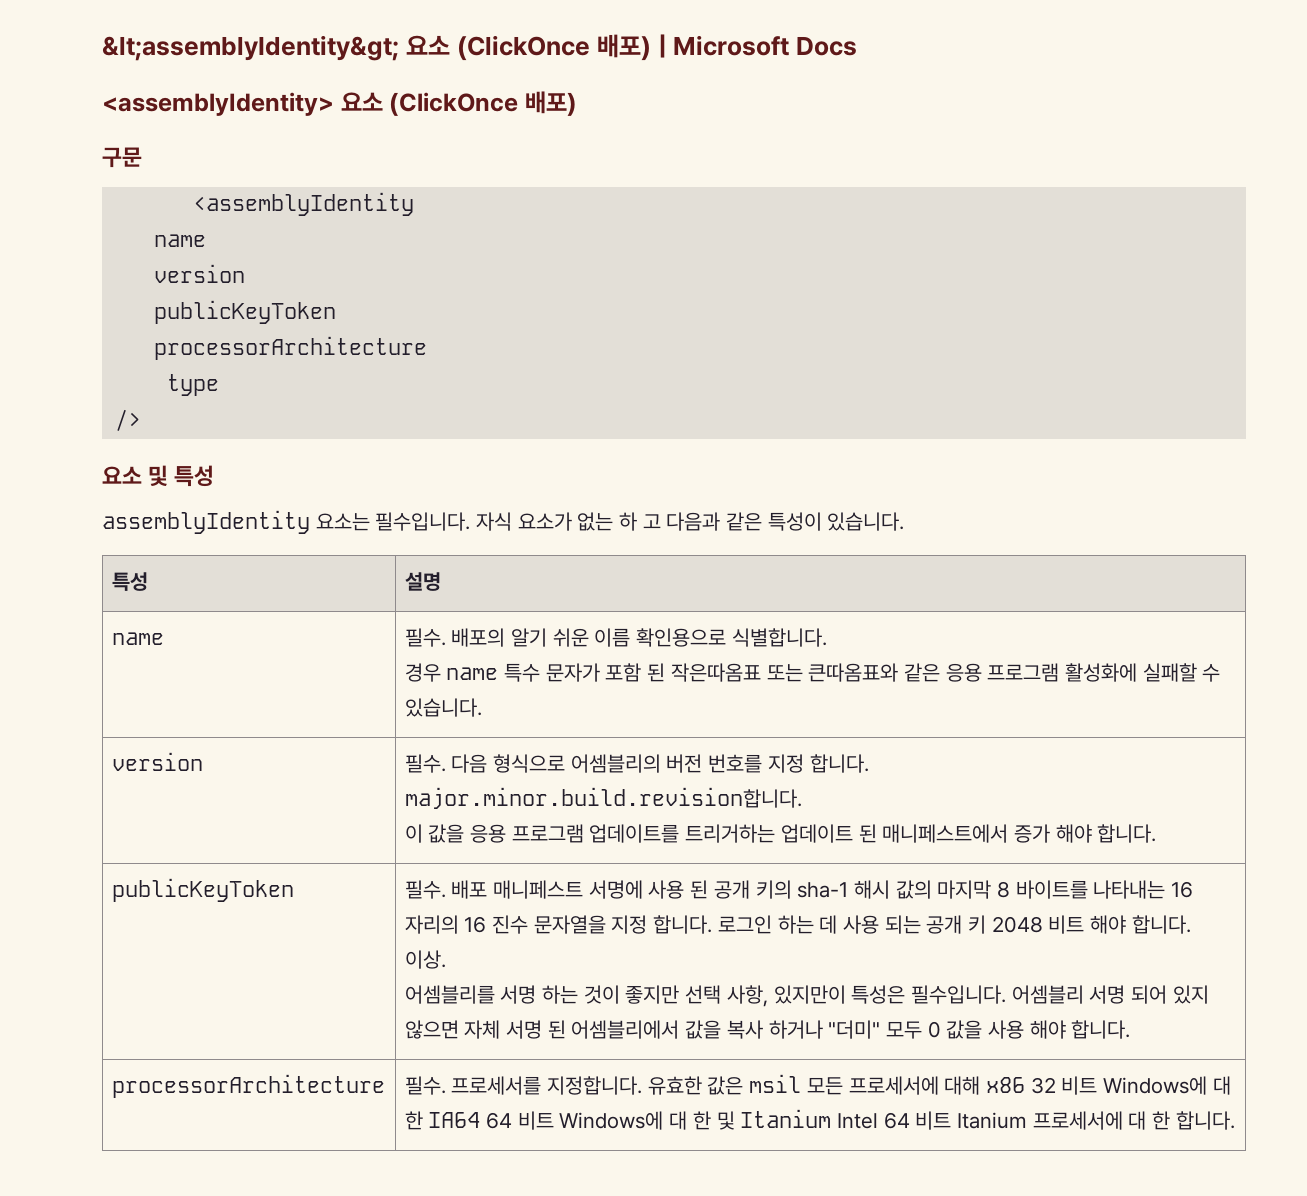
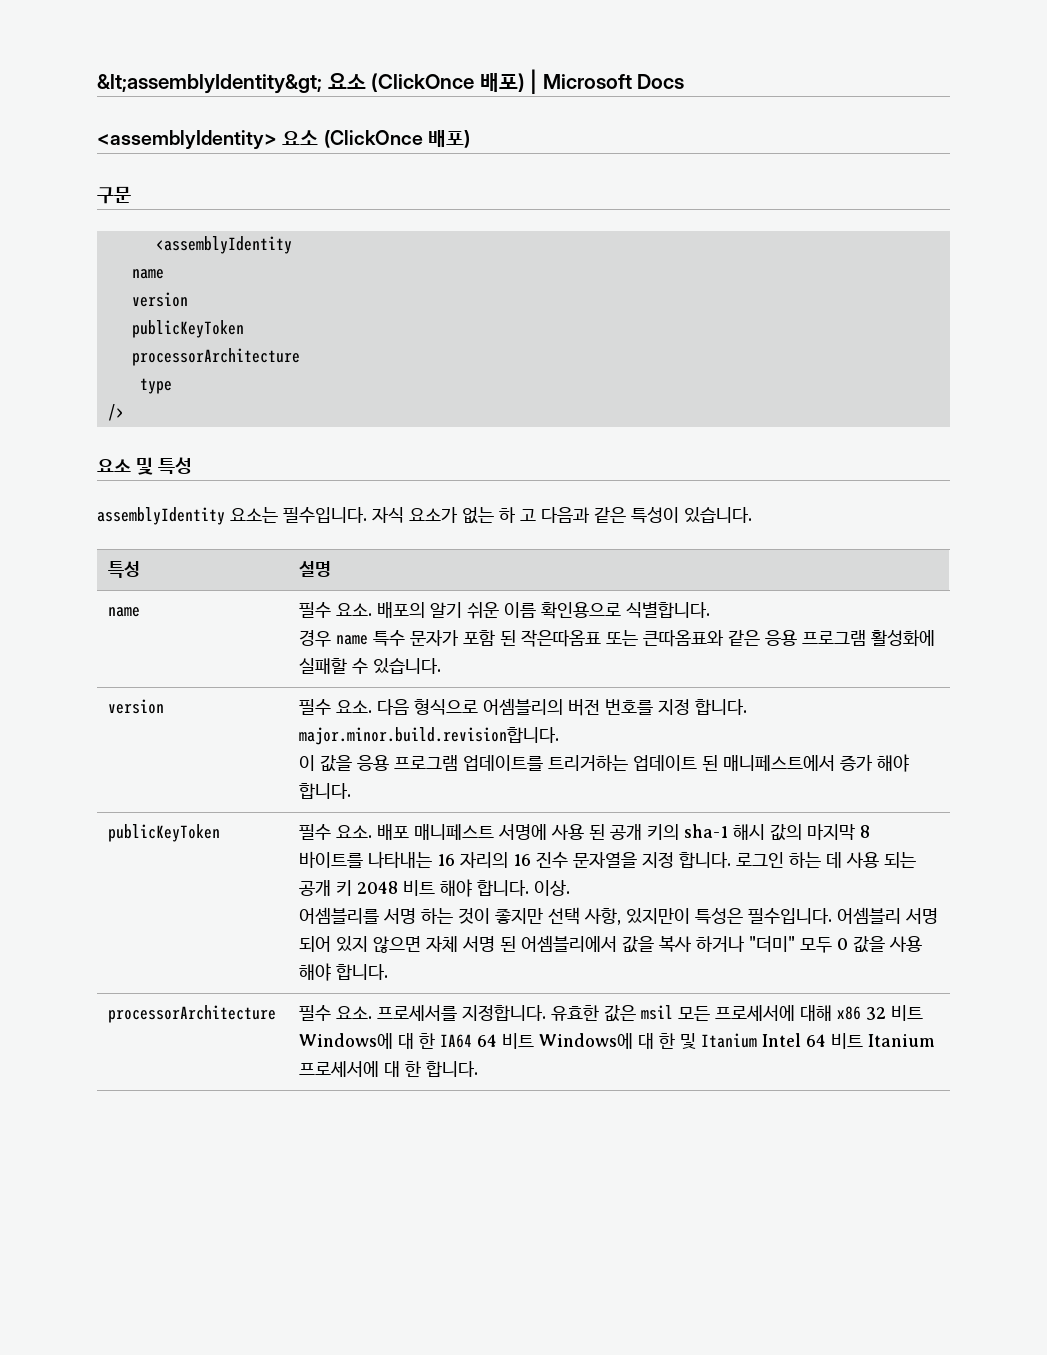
[404,628,446,647] 필수. -> [299,602,373,618] 필수 요소.
[404,754,446,773] 필수. -> [299,699,373,715] 필수 요소.
[404,880,446,899] 필수. -> [299,824,373,840] 필수 요소.
[404,1076,446,1095] 필수. -> [299,1005,373,1021] 필수 요소.

